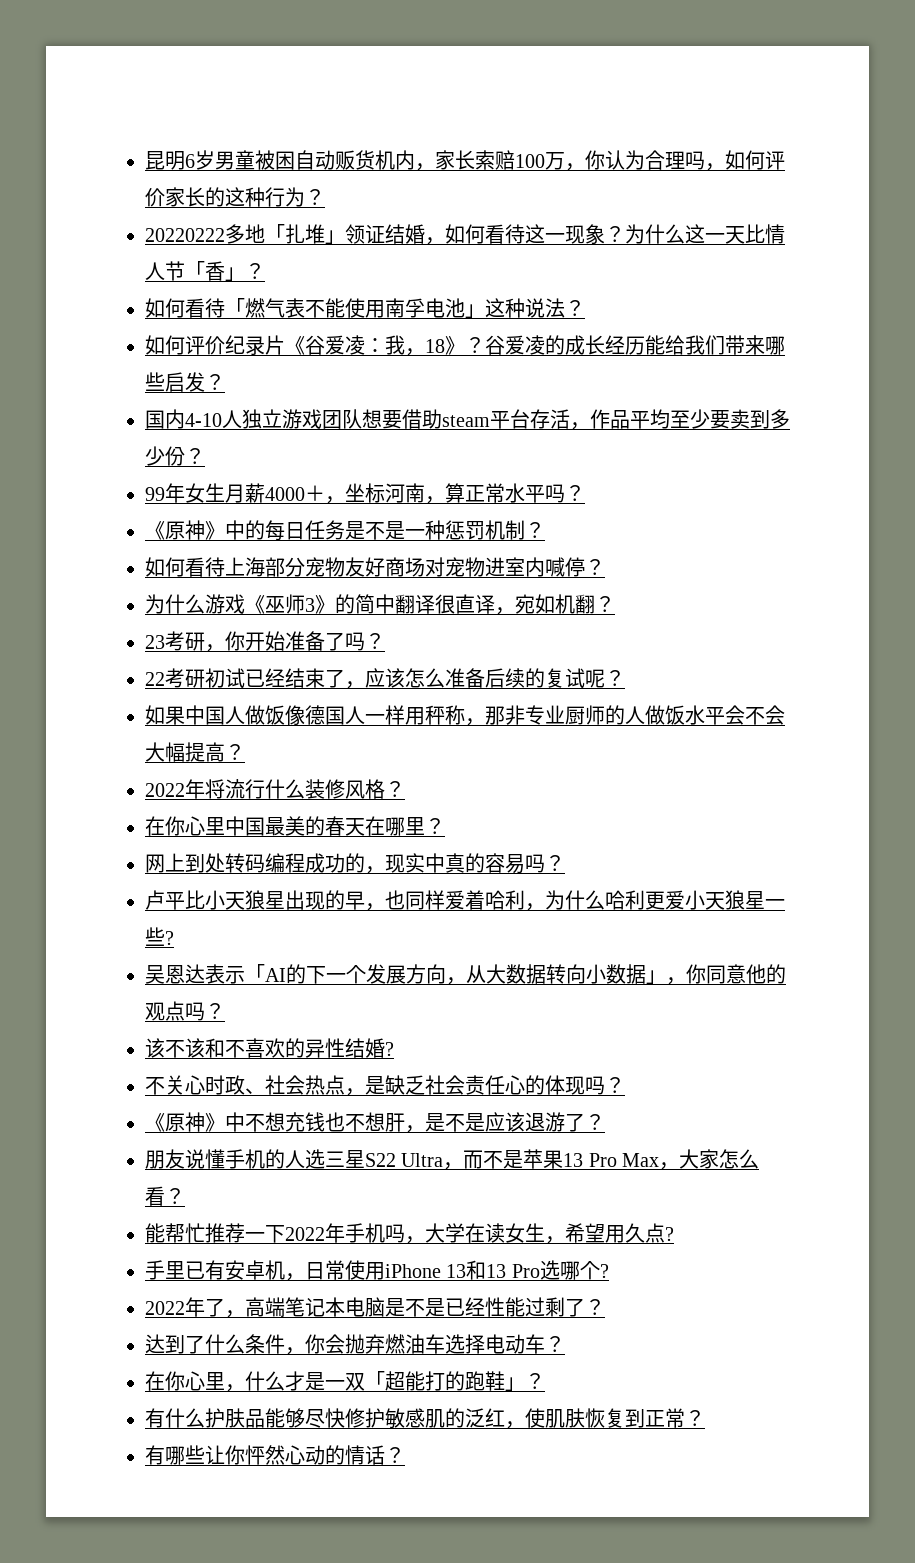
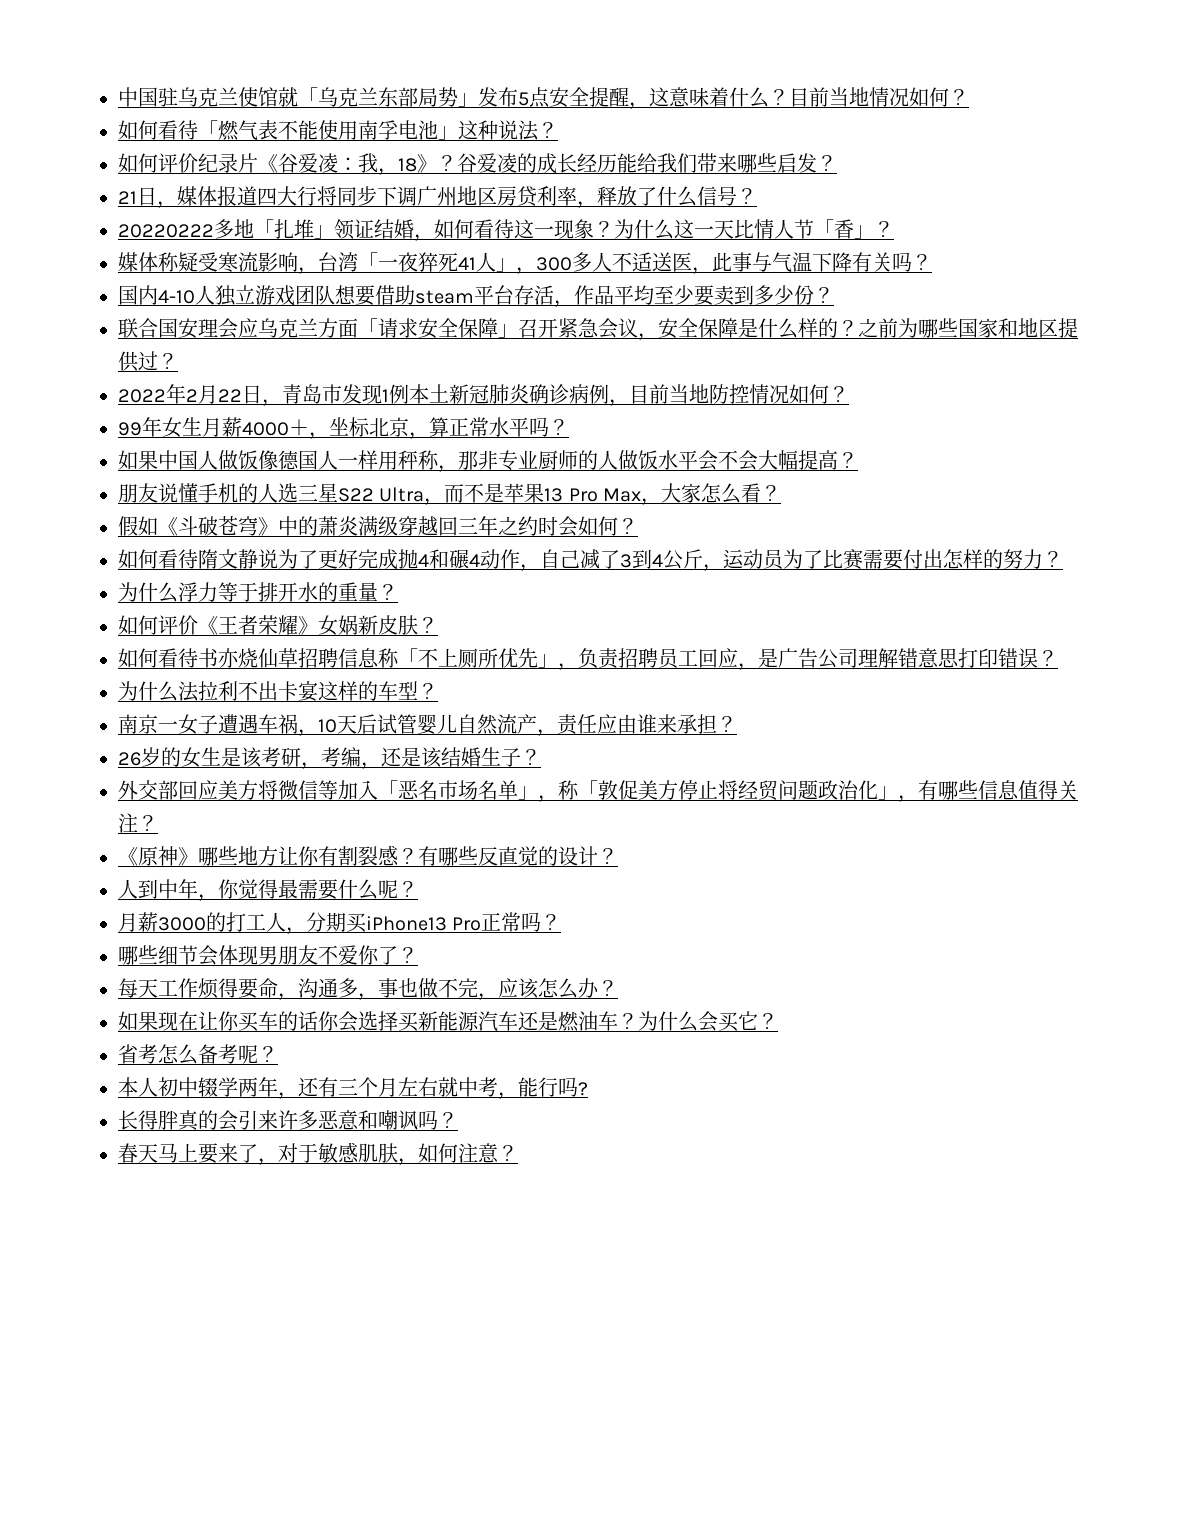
[145,150,785,171] [145,187,325,207] [145,224,785,245] [145,261,245,281] 昆明6岁男童被困自动贩货机内，家长索赔100万，你认为合理吗，如何评价家长的这种行为？ // 20220222多地「扎堆」领证结婚，如何看待这一现象？为什么这一天比情人节「香」 -> [118,87,949,110] 中国驻乌克兰使馆就「乌克兰东部局势」发布5点安全提醒，这意味着什么？目前当地情况如何
(225, 382) none -> [118,186,757,209] [118,219,894,242] [118,252,932,275] // 21日，媒体报道四大行将同步下调广州地区房贷利率，释放了什么信号？ // 20220222多地「扎堆」领证结婚，如何看待这一现象？为什么这一天比情人节「香」？ // 媒体称疑受寒流影响，台湾「一夜猝死41人」，300多人不适送医，此事与气温下降有关吗？
(205, 456) none -> [118,318,1078,341] [118,351,178,372] [118,384,849,407] // 联合国安理会应乌克兰方面「请求安全保障」召开紧急会议，安全保障是什么样的？之前为哪些国家和地区提供过？ // 2022年2月22日，青岛市发现1例本土新冠肺炎确诊病例，目前当地防控情况如何？
[385,483,425,503] 河南 -> [369,417,409,437] 北京
[145,520,545,541] [145,557,605,577] [145,594,615,615] [145,631,385,652] [145,668,625,689] // 《原神》中的每日任务是不是一种惩罚机制？ // 如何看待上海部分宠物友好商场对宠物进室内喊停？ // 为什么游戏《巫师3》的简中翻译很直译，宛如机翻？ // 23考研，你开始准备了吗？ // 22考研初试已经结束了，应该怎么准备后续的复试呢？ -> (569, 427) none
[145,779,405,799] [145,816,445,836] [145,853,565,874] [145,890,785,911] [145,927,174,946] [145,964,786,985] [145,1001,225,1021] [145,1038,394,1058] [145,1075,625,1096] [145,1112,605,1133] // 2022年将流行什么装修风格？ // 在你心里中国最美的春天在哪里？ // 网上到处转码编程成功的，现实中真的容易吗？ // 卢平比小天狼星出现的早，也同样爱着哈利，为什么哈利更爱小天狼星一些? // 吴恩达表示「AI的下一个发展方向，从大数据转向小数据」，你同意他的观点吗？ // 该不该和不喜欢的异性结婚? // 不关心时政、社会热点，是缺乏社会责任心的体现吗？ // 《原神》中不想充钱也不想肝，是不是应该退游了？ -> (858, 460) none
[145,1223,674,1244] [145,1260,609,1281] [145,1297,605,1318] [145,1334,565,1355] [145,1371,545,1392] [145,1408,705,1429] [145,1445,385,1465] 能帮忙推荐一下2022年手机吗，大学在读女生，希望用久点? // 手里已有安卓机，日常使用iPhone 13和13 Pro选哪个? // 2022年了，高端笔记本电脑是不是已经性能过剩了？ // 达到了什么条件，你会抛弃燃油车选择电动车？ // 在你心里，什么才是一双「超能打的跑鞋」？ // 有什么护肤品能够尽快修护敏感肌的泛红，使肌肤恢复到正常？ // 有哪些让你怦然心动的情话 -> [118,516,638,537] [118,549,1063,572] [118,582,398,603] [118,615,438,636] [118,648,1058,671] [118,681,438,702] [118,714,737,737] [118,747,541,770] [118,780,1078,803] [118,813,158,833] [118,845,618,866] [118,879,418,902] [118,912,562,935] [118,945,418,966] [118,978,618,1001] [118,1011,778,1032] [118,1044,278,1065] [118,1077,588,1100] [118,1110,458,1131] [118,1142,499,1166] 假如《斗破苍穹》中的萧炎满级穿越回三年之约时会如何？ // 如何看待隋文静说为了更好完成抛4和碾4动作，自己减了3到4公斤，运动员为了比赛需要付出怎样的努力？ // 为什么浮力等于排开水的重量？ // 如何评价《王者荣耀》女娲新皮肤？ // 如何看待书亦烧仙草招聘信息称「不上厕所优先」，负责招聘员工回应，是广告公司理解错意思打印错误？ // 为什么法拉利不出卡宴这样的车型？ // 南京一女子遭遇车祸，10天后试管婴儿自然流产，责任应由谁来承担？ // 26岁的女生是该考研，考编，还是该结婚生子？ // 外交部回应美方将微信等加入「恶名市场名单」，称「敦促美方停止将经贸问题政治化」，有哪些信息值得关注？ // 《原神》哪些地方让你有割裂感？有哪些反直觉的设计？ // 人到中年，你觉得最需要什么呢？ // 月薪3000的打工人，分期买iPhone13 Pro正常吗？ // 哪些细节会体现男朋友不爱你了？ // 每天工作烦得要命，沟通多，事也做不完，应该怎么办？ // 如果现在让你买车的话你会选择买新能源汽车还是燃油车？为什么会买它？ // 省考怎么备考呢？ // 本人初中辍学两年，还有三个月左右就中考，能行吗? // 长得胖真的会引来许多恶意和嘲讽吗？ // 春天马上要来了，对于敏感肌肤，如何注意

